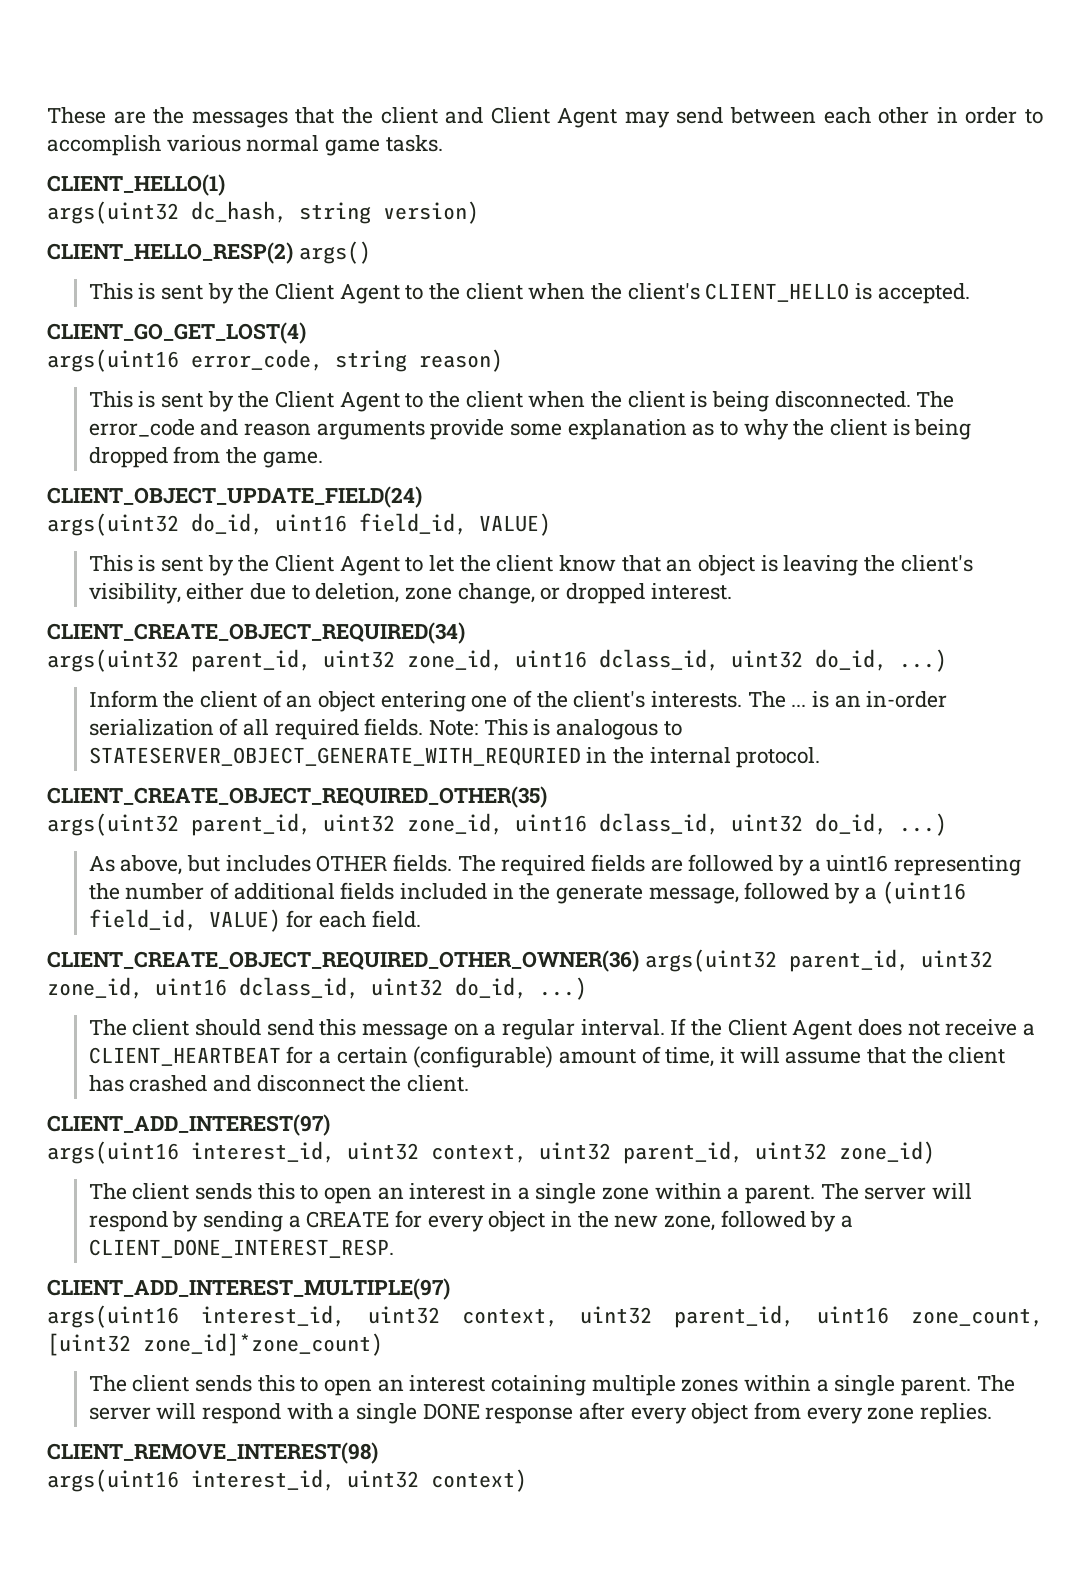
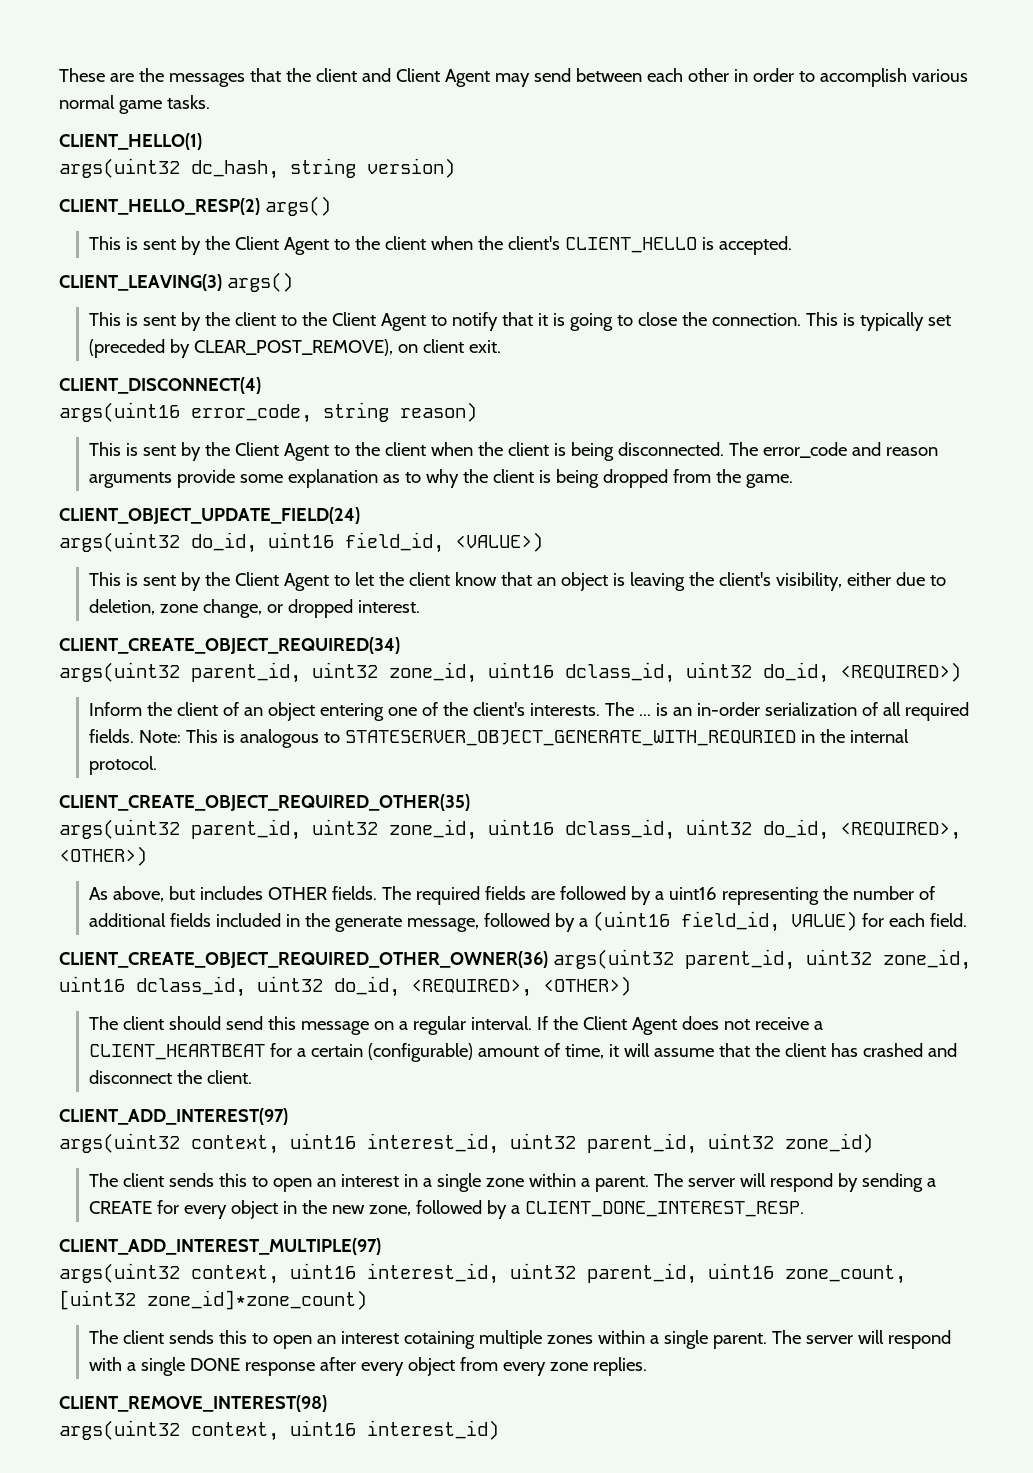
[47,322,306,344] CLIENT_GO_GET_LOST(4) -> [59,272,293,292] [89,312,952,331] [89,339,502,358] [59,377,261,394] CLIENT_LEAVING(3) args() // This is sent by the client to the Client Agent to notify that it is going to close the connection. This is typically set (preceded by CLEAR_POST_REMOVE), on client exit. // CLIENT_DISCONNECT(4)
[479,513,551,536] VALUE) -> [455,532,543,552] <VALUE>)
[899,649,947,672] ...) -> [840,662,961,682] <REQUIRED>)
[899,813,947,836] ...) -> [840,822,961,840] [59,846,147,866] <REQUIRED>, <OTHER>)
[539,977,587,1000] ...) -> [411,976,631,997] <REQUIRED>, <OTHER>)
[47,1141,527,1164] args(uint16 interest_id, uint32 context, -> [59,1133,499,1154] args(uint32 context, uint16 interest_id,
[47,1305,558,1328] args(uint16 interest_id, uint32 context, -> [59,1263,499,1284] args(uint32 context, uint16 interest_id,
[47,1469,527,1492] args(uint16 interest_id, uint32 context) -> [59,1420,499,1441] args(uint32 context, uint16 interest_id)

